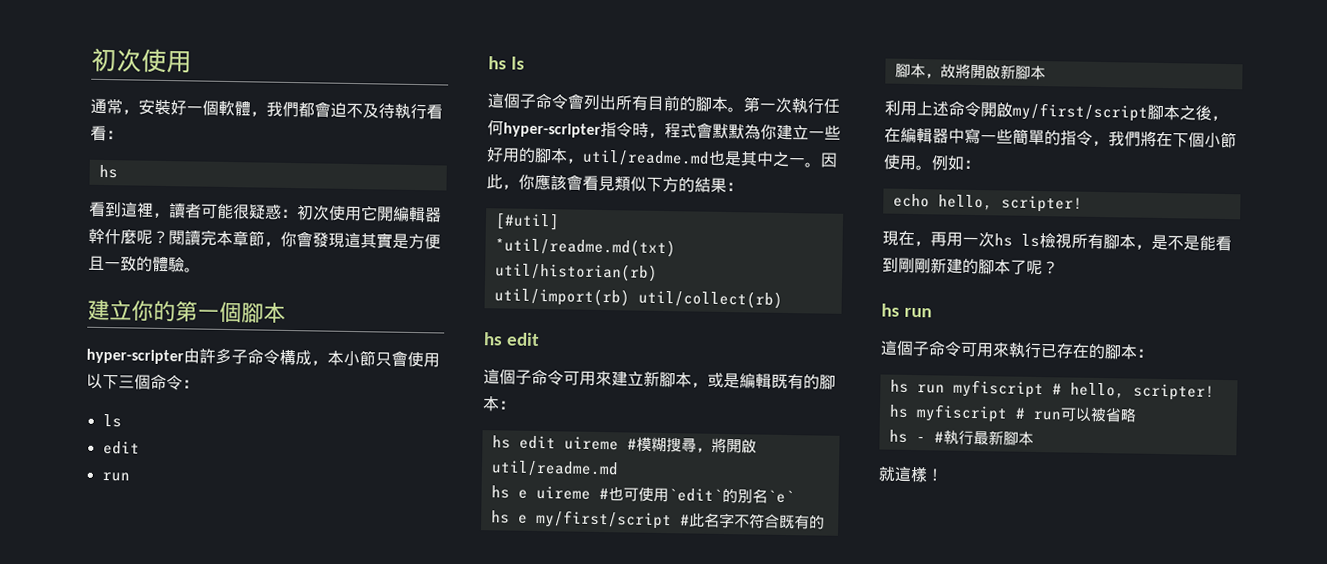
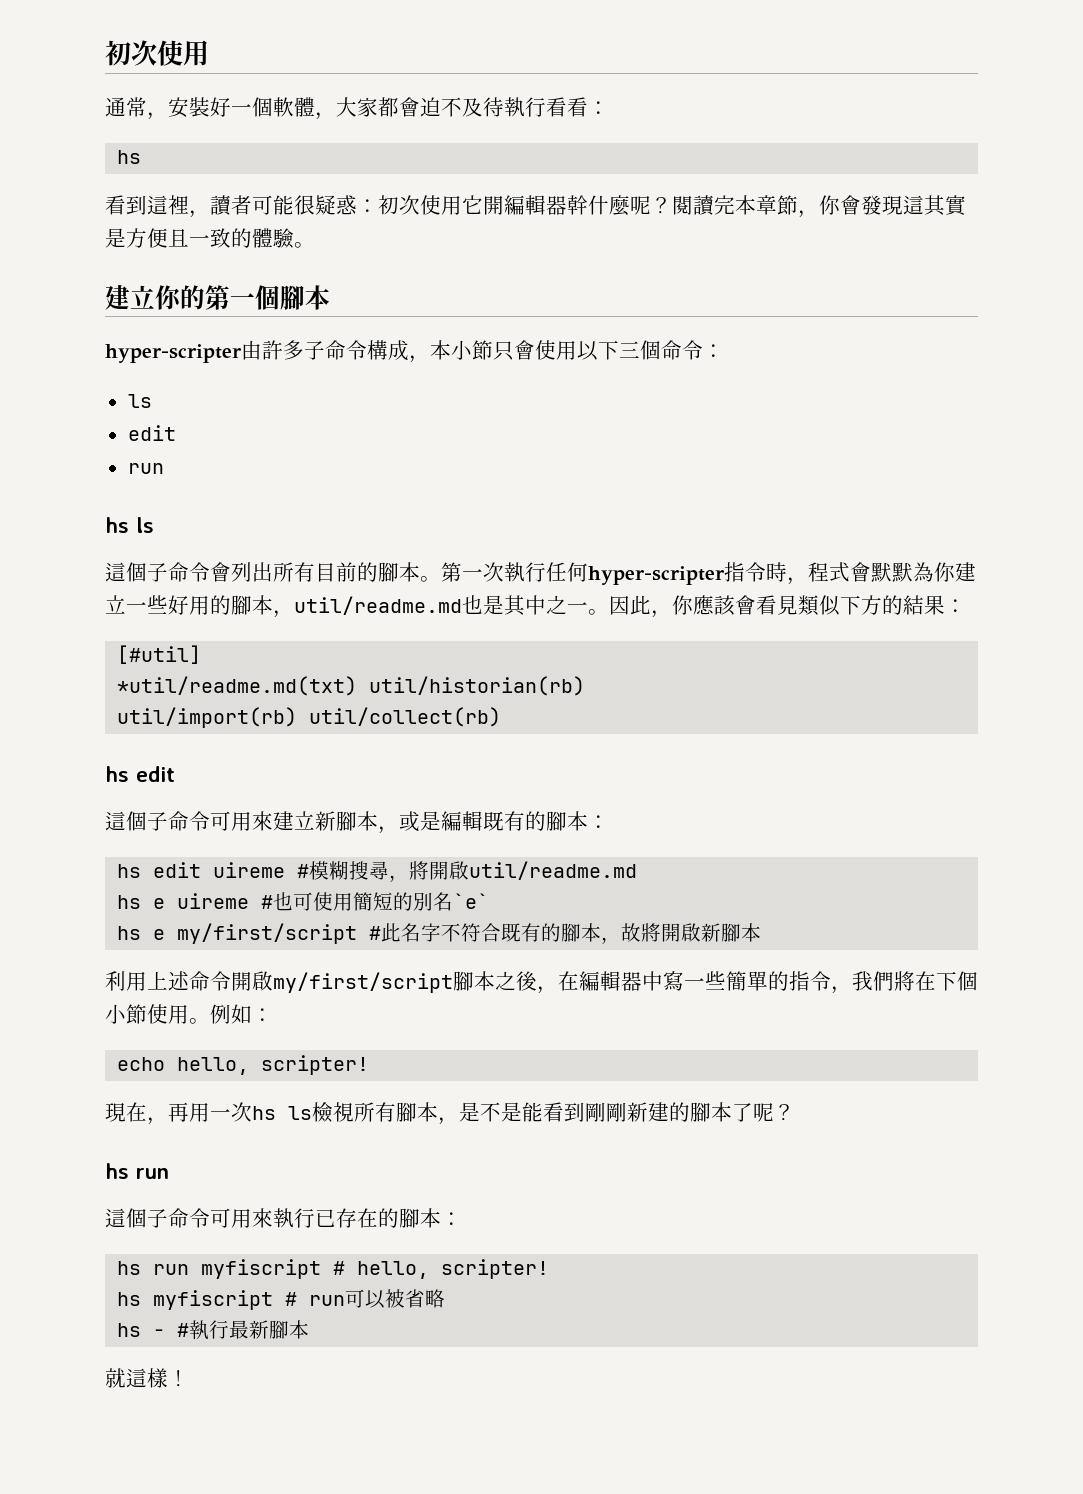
[266,101,299,118] 我們 -> [336,97,378,117] 大家
[667,488,723,502] `edit` -> [353,892,394,911] 簡短

